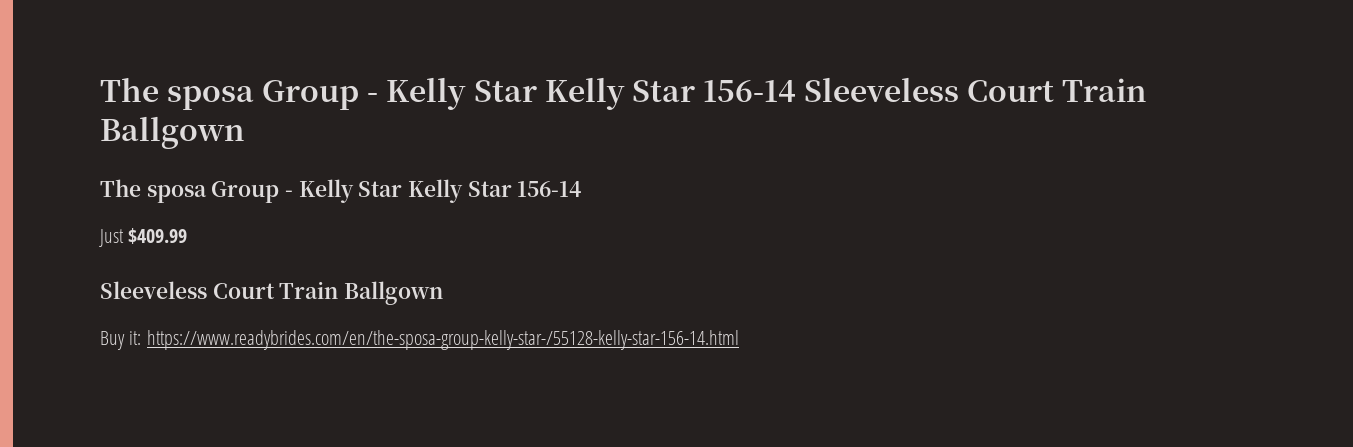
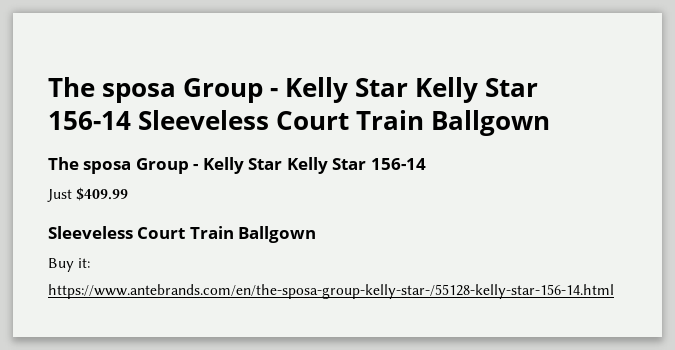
[146,330,739,350] https://www.readybrides.com/en/the-sposa-group-kelly-star-/55128-kelly-star-156-14.html -> [48,284,614,299] https://www.antebrands.com/en/the-sposa-group-kelly-star-/55128-kelly-star-156-14.html

